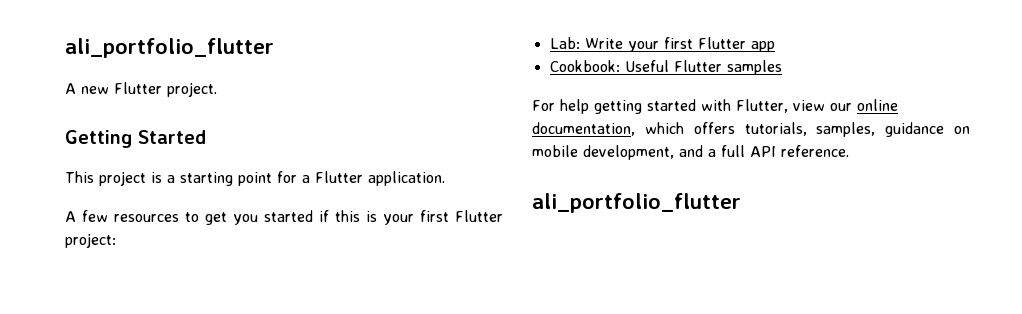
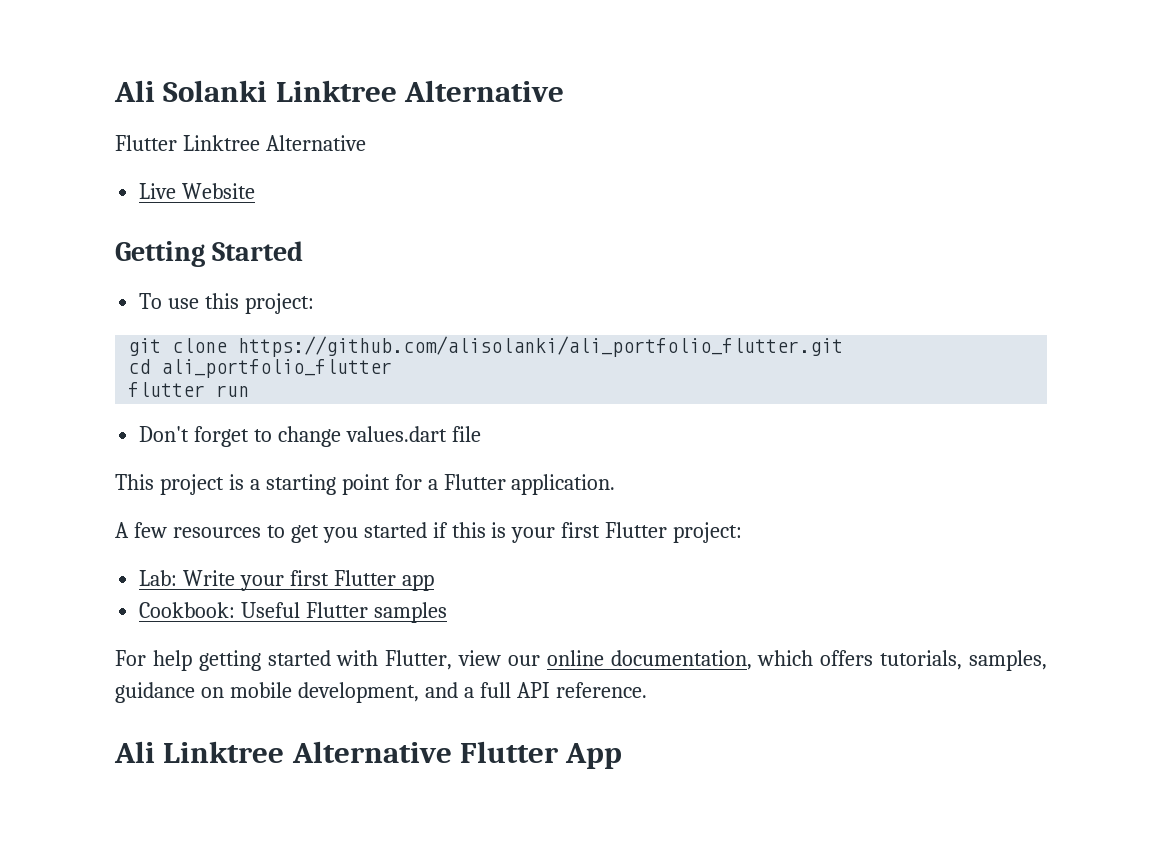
[65,38,274,58] [65,82,217,97] [65,130,206,148] ali_portfolio_flutter // A new Flutter project. // Getting Started -> [114,80,565,102] [115,135,366,151] [139,183,256,199] [115,241,304,267] [139,293,315,314] [128,336,844,357] [128,359,393,378] [128,382,250,397] [139,426,481,447] Ali Solanki Linktree Alternative // Flutter Linktree Alternative // Live Website // Getting Started // To use this project: // git clone https://github.com/alisolanki/ali_portfolio_flutter.git // cd ali_portfolio_flutter // flutter run // Don't forget to change values.dart file
[532,193,741,213] ali_portfolio_flutter -> [114,741,623,769] Ali Linktree Alternative Flutter App

